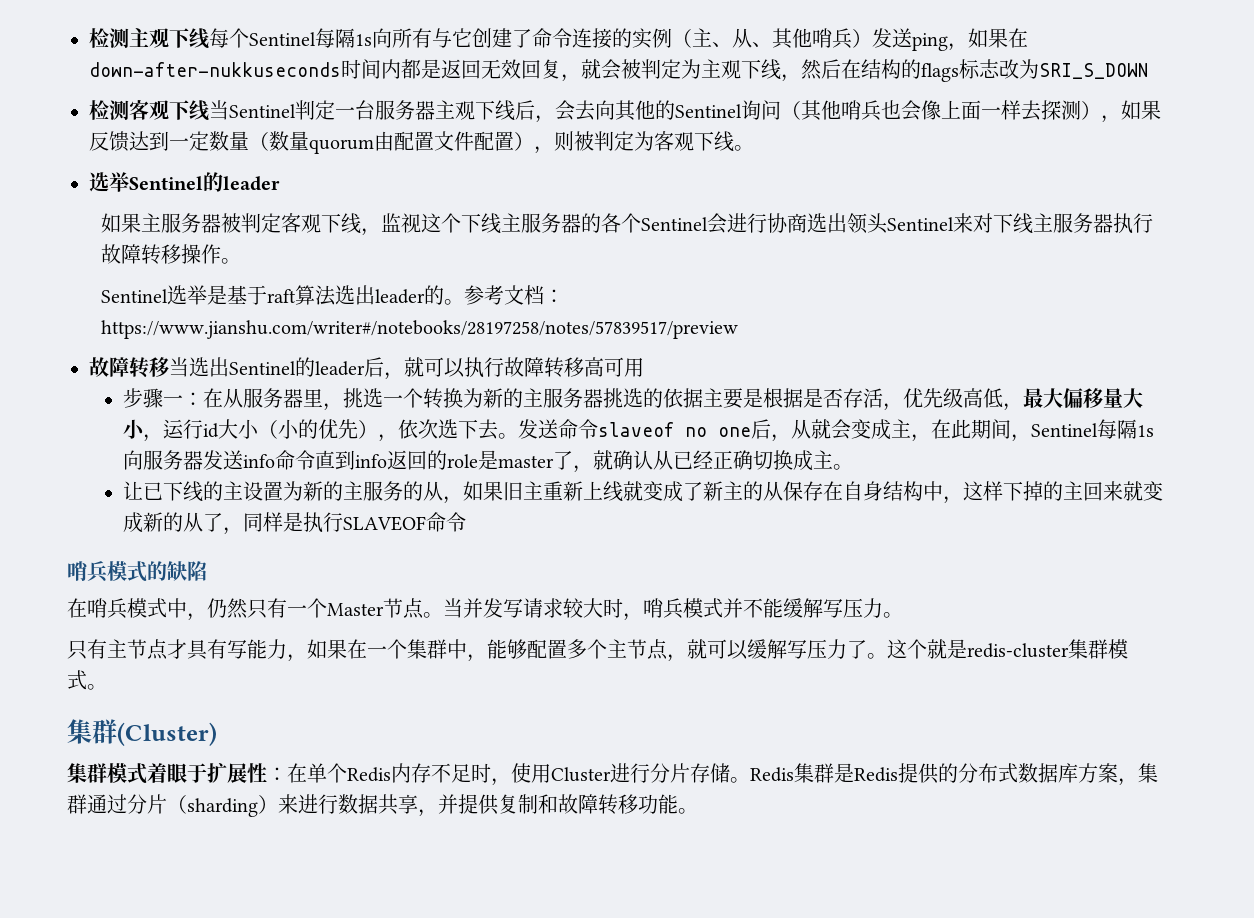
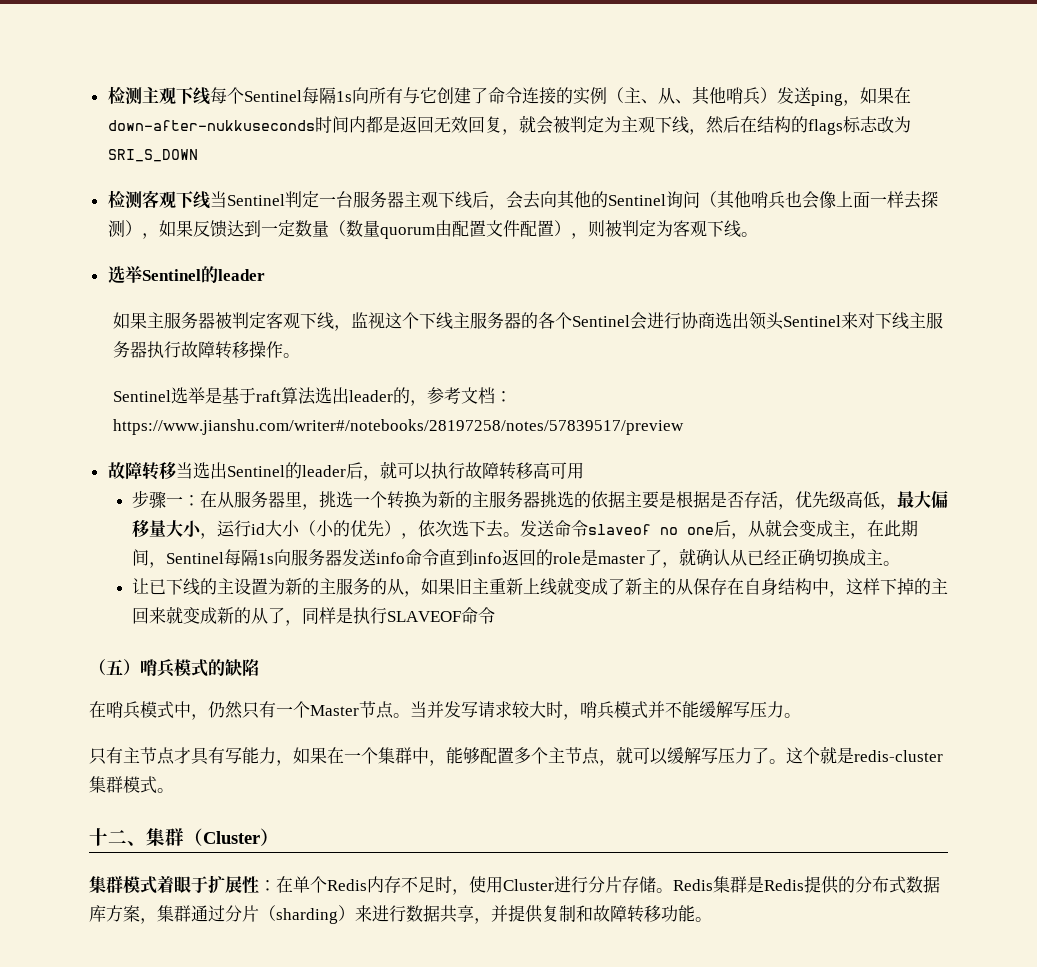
[443,299,464,305] 。 -> [410,400,428,406] ，
(466, 522) none -> [89,659,140,676] （五）
[67,719,217,746] 集群(Cluster) -> [89,828,279,846] 十二、集群（Cluster）

